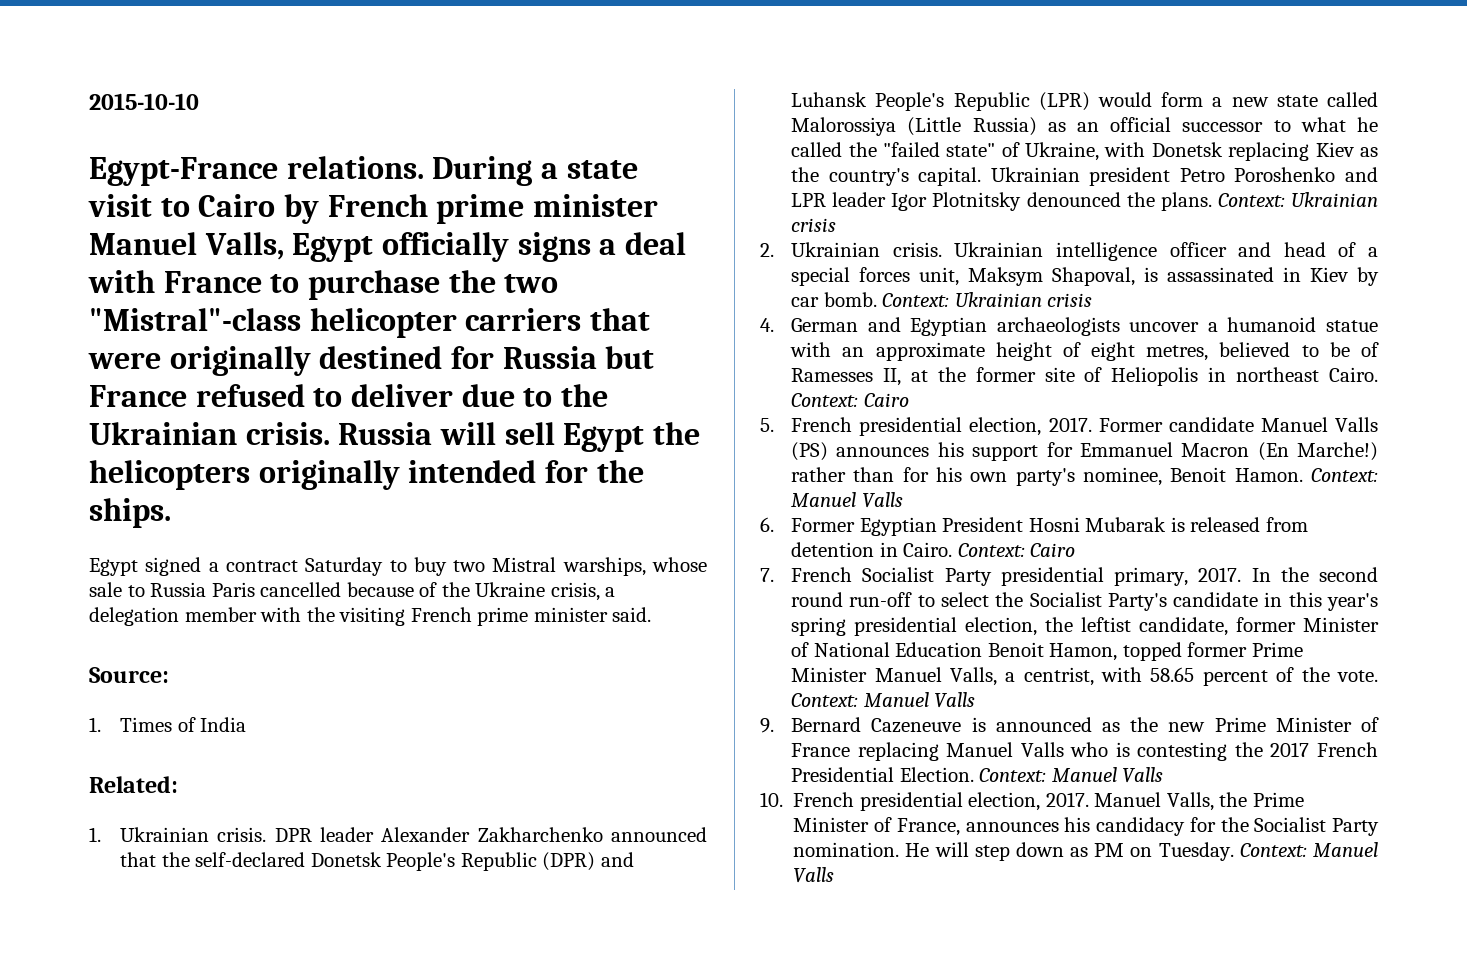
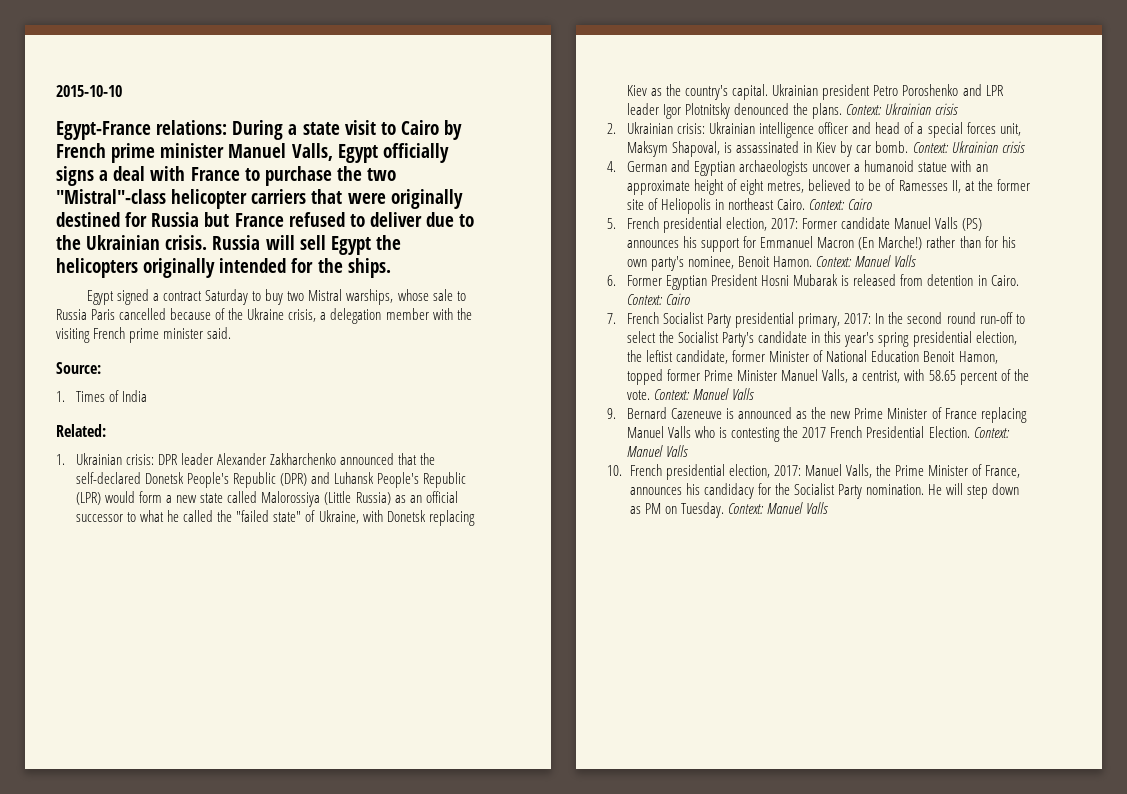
[286,156,424,179] relations. -> [156,120,228,135] relations:
[217,827,267,842] crisis. -> [126,454,155,465] crisis:
[892,242,942,257] crisis. -> [677,123,706,134] crisis:
[1048,417,1092,432] 2017. -> [771,218,799,229] 2017:
[1198,567,1242,582] 2017. -> [844,313,872,324] 2017:
[1045,792,1089,807] 2017. -> [773,465,801,476] 2017:

